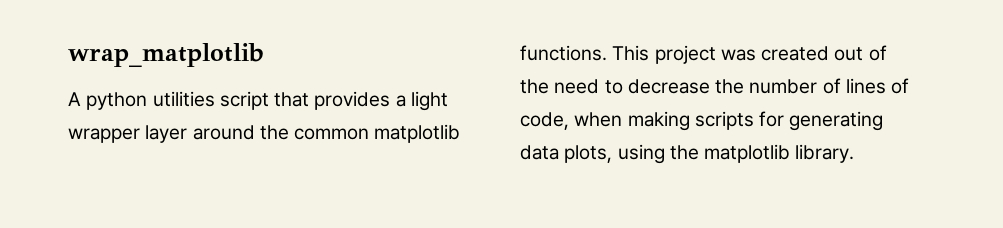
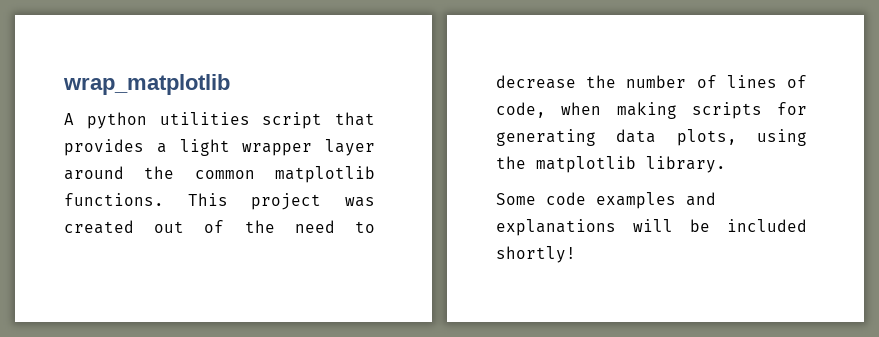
(855, 153) none -> [496,192,716,209] [496,219,807,236] [496,246,576,263] // Some code examples and explanations will be included shortly!

